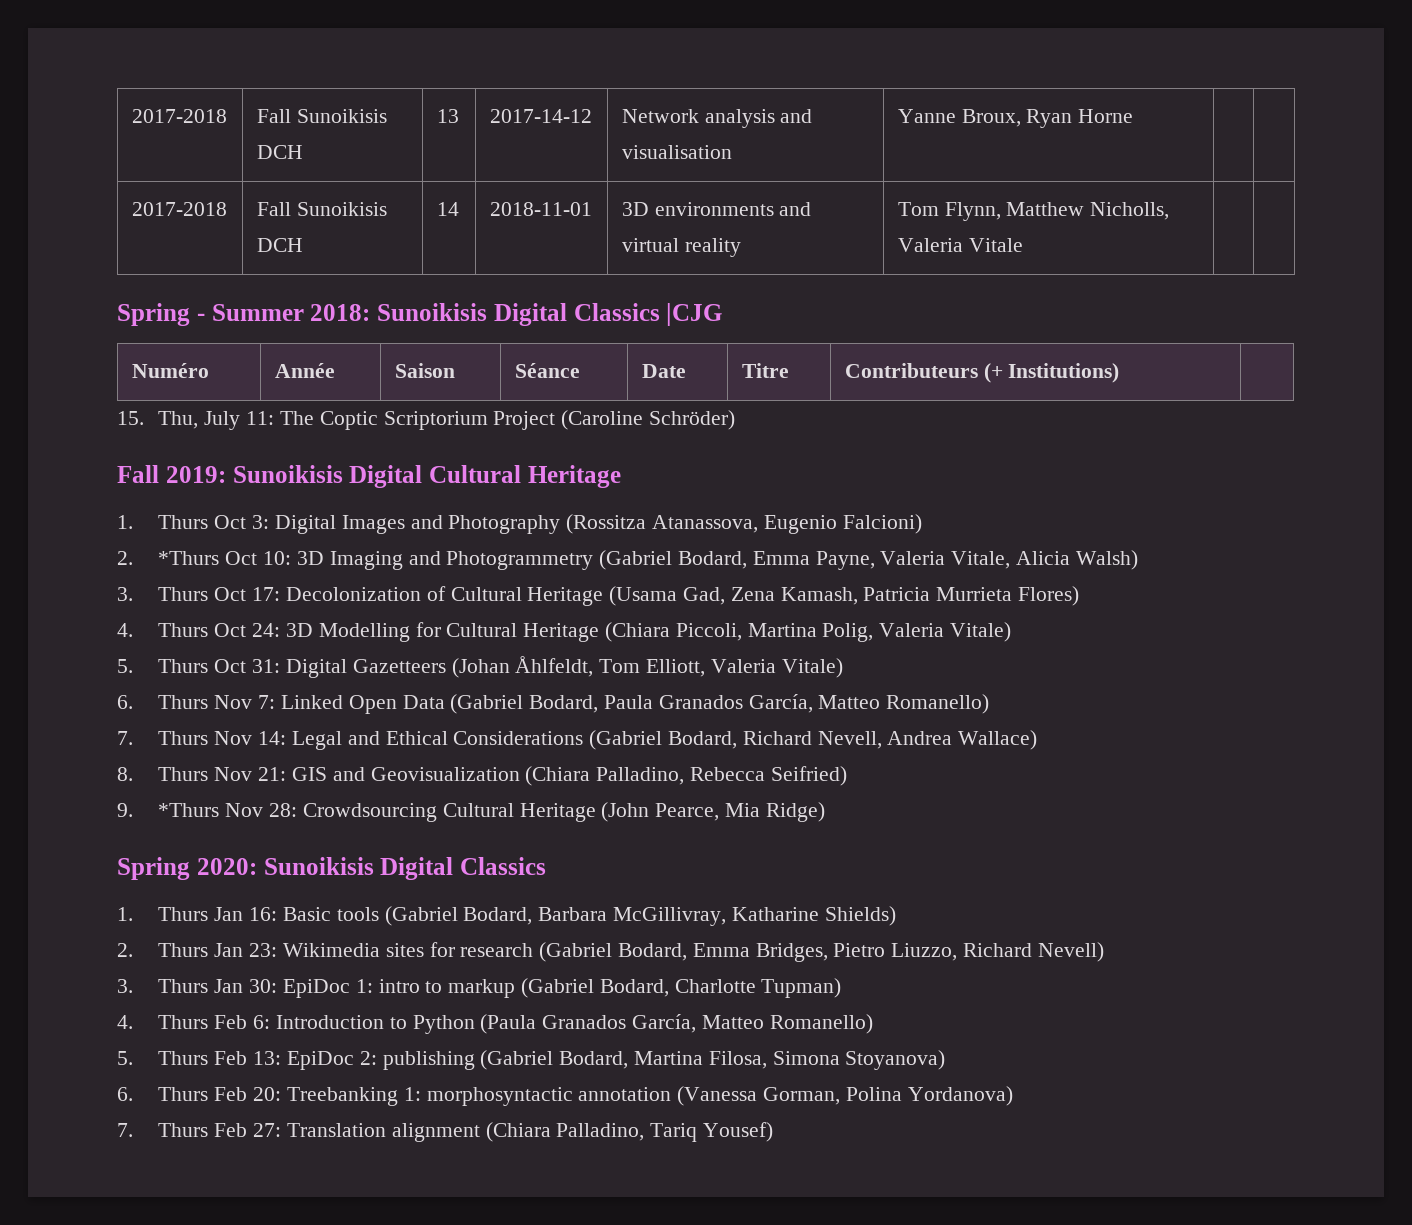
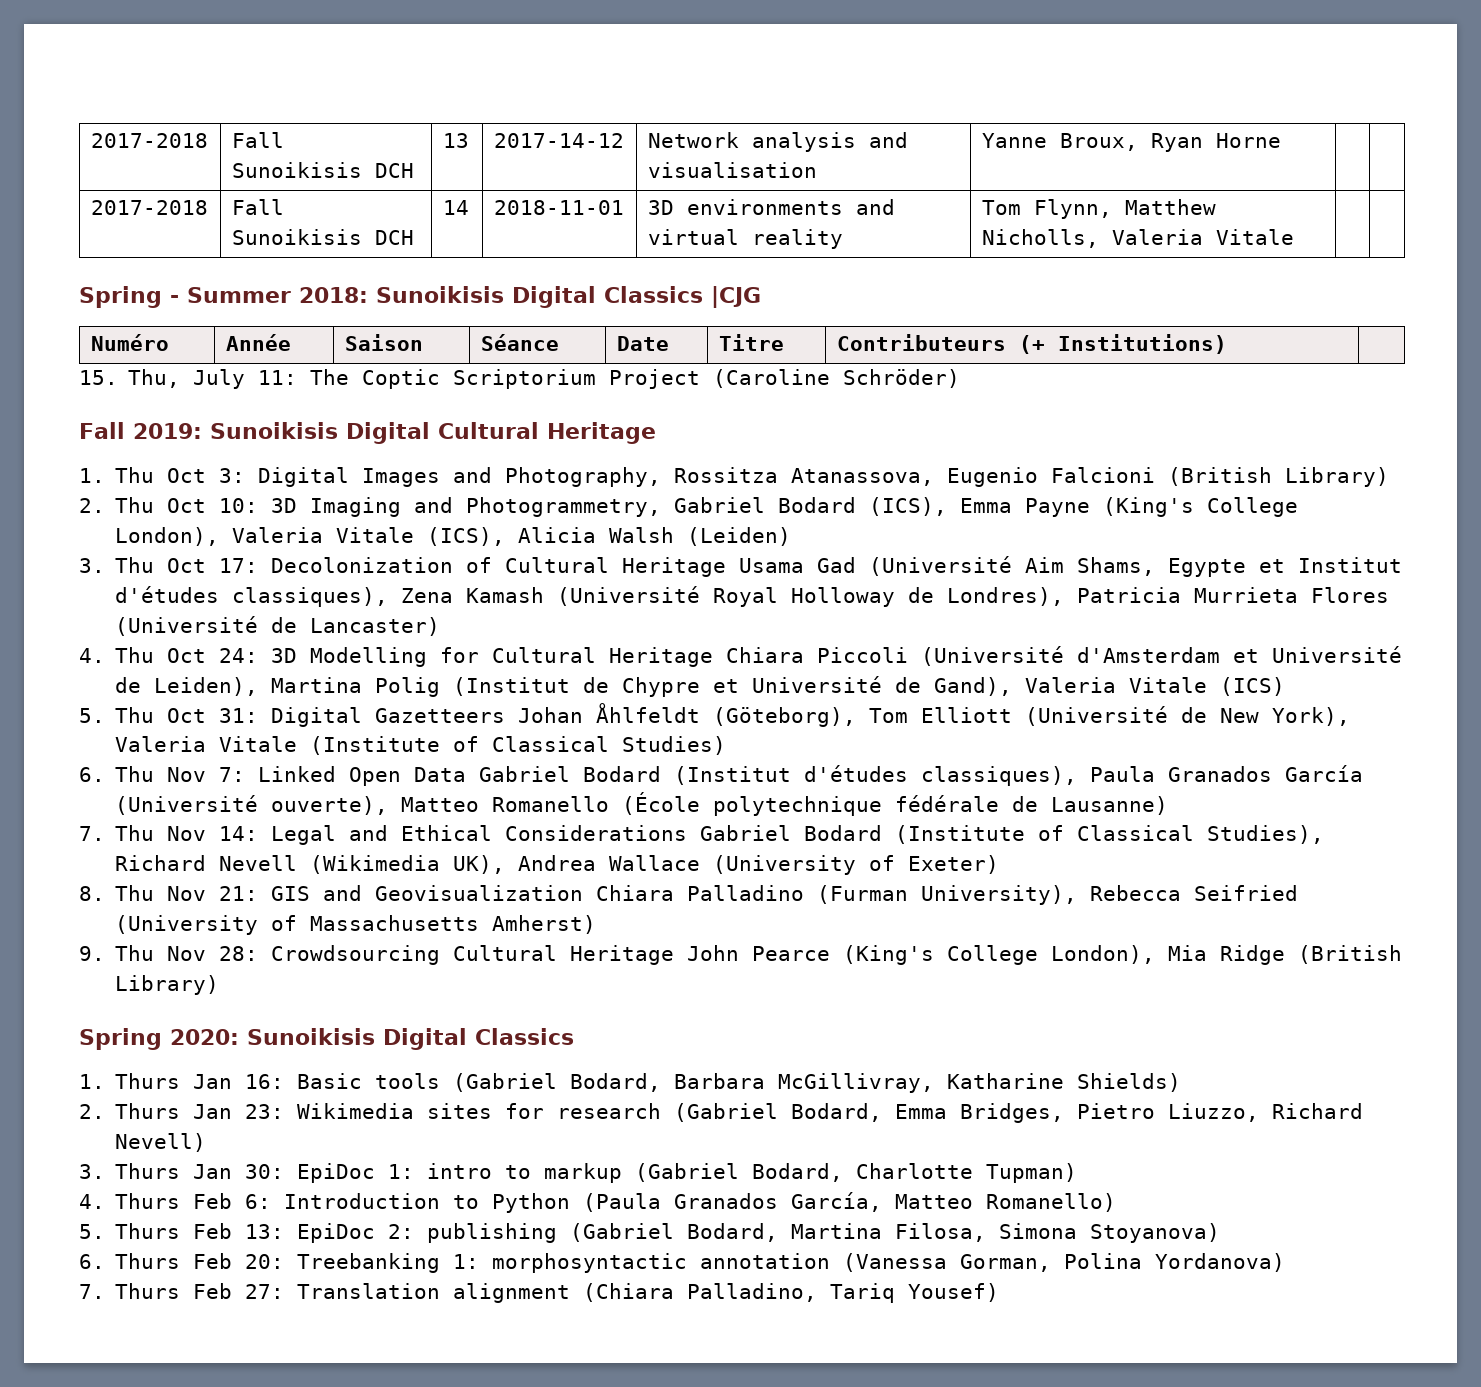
[158,515,209,529] Thurs -> [115,467,155,483] Thu
[448,514,922,534] [117,551,220,565] Photography (Rossitza Atanassova, Eugenio Falcioni) // 2. *Thurs -> [505,467,1390,487] [79,497,155,513] Photography, Rossitza Atanassova, Eugenio Falcioni (British Library) // 2. Thu
[446,550,1138,570] [117,587,209,601] Photogrammetry (Gabriel Bodard, Emma Payne, Valeria Vitale, Alicia Walsh) // 3. Thurs -> [466,497,1299,517] [115,527,792,546] [79,557,155,573] Photogrammetry, Gabriel Bodard (ICS), Emma Payne (King's College London), Valeria Vitale (ICS), Alicia Walsh (Leiden) // 3. Thu
[609,586,1079,606] [117,623,209,637] (Usama Gad, Zena Kamash, Patricia Murrieta Flores) // 4. Thurs -> [739,556,1403,577] [115,586,1390,607] [115,616,441,636] [79,647,155,663] Usama Gad (Université Aim Shams, Egypte et Institut d'études classiques), Zena Kamash (Université Royal Holloway de Londres), Patricia Murrieta Flores (Université de Lancaster) // 4. Thu
[604,622,1011,642] [117,659,209,673] (Chiara Piccoli, Martina Polig, Valeria Vitale) // 5. Thurs -> [726,646,1403,666] [115,676,1286,697] [79,707,155,723] Chiara Piccoli (Université d'Amsterdam et Université de Leiden), Martina Polig (Institut de Chypre et Université de Gand), Valeria Vitale (ICS) // 5. Thu
[451,656,843,678] [117,695,209,709] (Johan Åhlfeldt, Tom Elliott, Valeria Vitale) // 6. Thurs -> [518,703,1351,727] [115,736,727,755] [79,766,155,782] Johan Åhlfeldt (Göteborg), Tom Elliott (Université de New York), Valeria Vitale (Institute of Classical Studies) // 6. Thu
[450,694,990,714] [117,731,209,745] (Gabriel Bodard, Paula Granados García, Matteo Romanello) // 7. Thurs -> [479,765,1364,786] [115,792,1169,816] [79,825,155,841] Gabriel Bodard (Institut d'études classiques), Paula Granados García (Université ouverte), Matteo Romanello (École polytechnique fédérale de Lausanne) // 7. Thu
[589,730,1038,750] (Gabriel Bodard, Richard Nevell, Andrea Wallace) -> [700,825,1325,844] [115,855,1000,875] Gabriel Bodard (Institute of Classical Studies), Richard Nevell (Wikimedia UK), Andrea Wallace (University of Exeter)
[158,767,209,781] Thurs -> [115,885,155,901] Thu
[525,766,847,786] (Chiara Palladino, Rebecca Seifried) -> [596,885,1299,905] [115,915,597,935] Chiara Palladino (Furman University), Rebecca Seifried (University of Massachusetts Amherst)
[158,803,220,817] *Thurs -> [115,945,155,961] Thu
[601,802,825,822] (John Pearce, Mia Ridge) -> [687,945,1403,965] [115,975,220,995] John Pearce (King's College London), Mia Ridge (British Library)

